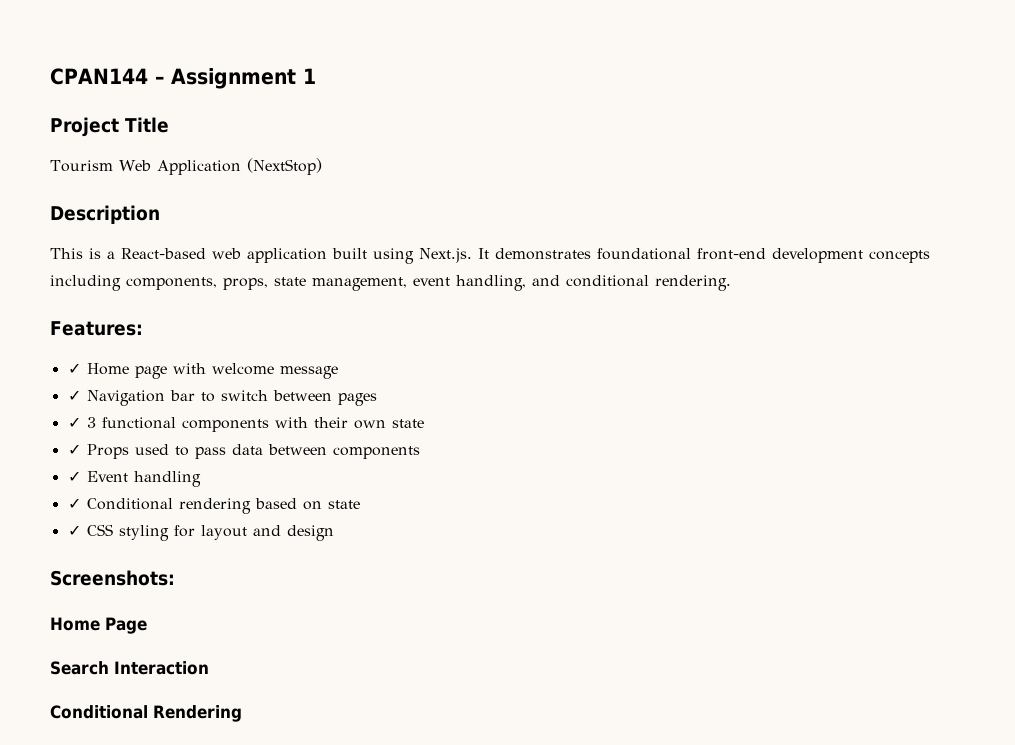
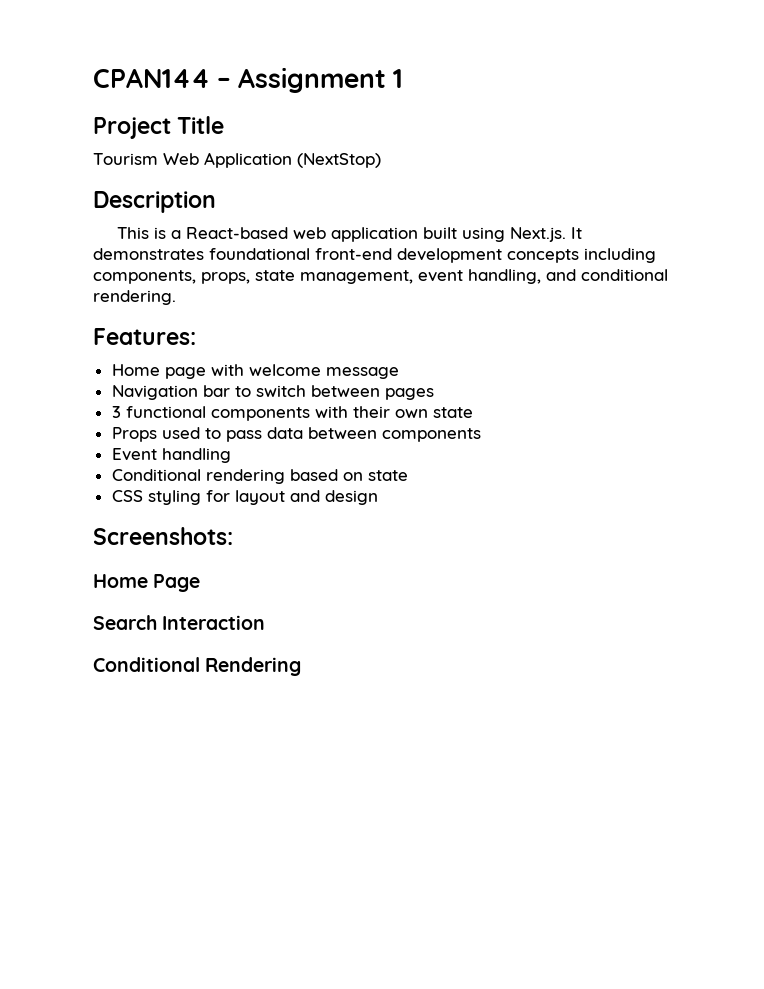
[67,363,81,374] ✓ -> (196, 336) none
[67,390,81,401] ✓ -> (399, 373) none
[67,417,81,428] ✓ -> (434, 394) none
[67,444,81,455] ✓ -> (473, 412) none
[67,471,81,482] ✓ -> (481, 435) none
[67,498,81,509] ✓ -> (231, 455) none
[67,525,81,536] ✓ -> (408, 475) none

